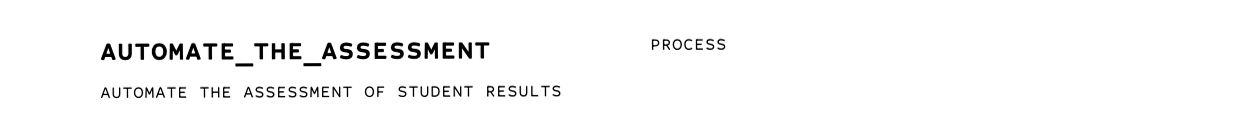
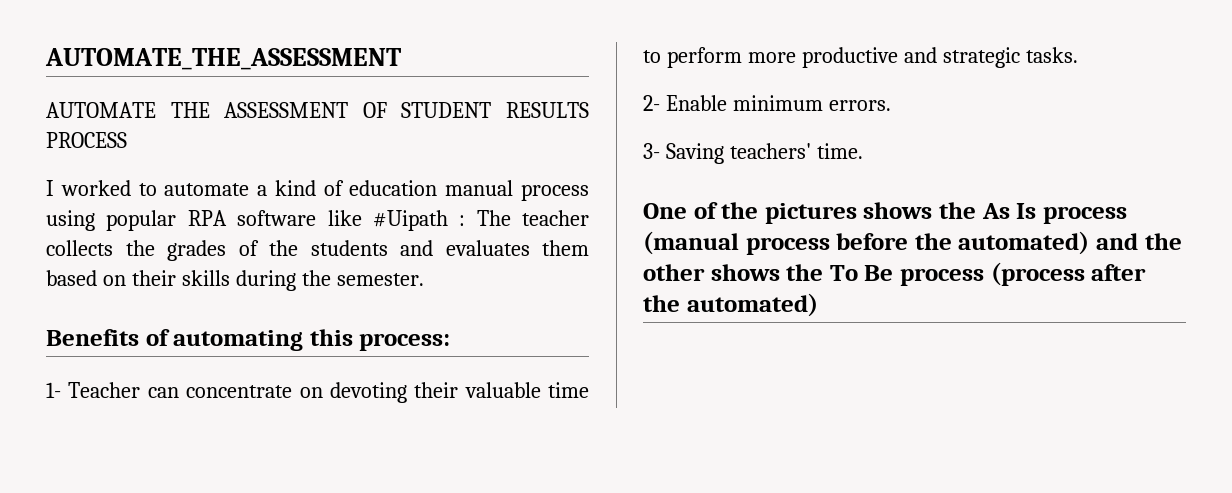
(727, 44) none -> [46,180,589,201] [46,210,589,231] [46,240,589,261] [46,270,424,291] [46,329,451,351] [46,382,589,403] [643,47,1078,68] [643,95,891,111] [643,143,863,164] [643,202,1127,224] [643,231,1182,255] [643,262,1147,286] [643,293,818,317] // I worked to automate a kind of education manual process using popular RPA software like #Uipath : The teacher collects the grades of the students and evaluates them based on their skills during the semester. // Benefits of automating this process: // 1- Teacher can concentrate on devoting their valuable time to perform more productive and strategic tasks. // 2- Enable minimum errors. // 3- Saving teachers' time. // One of the pictures shows the As Is process (manual process before the automated) and the other shows the To Be process (process after the automated)

